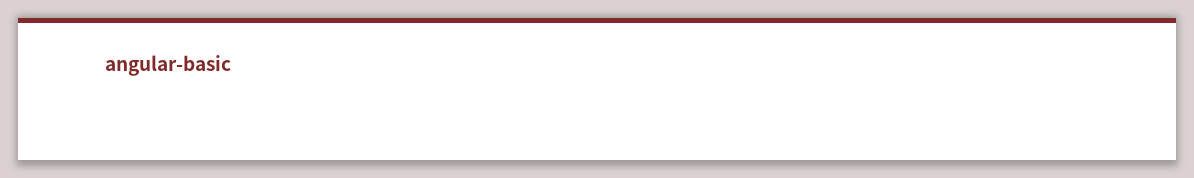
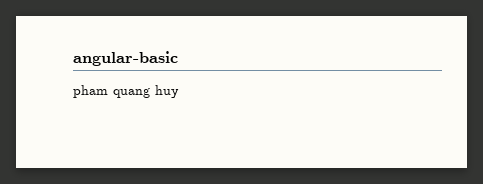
(231, 65) none -> [73,85,179,98] // pham quang huy

